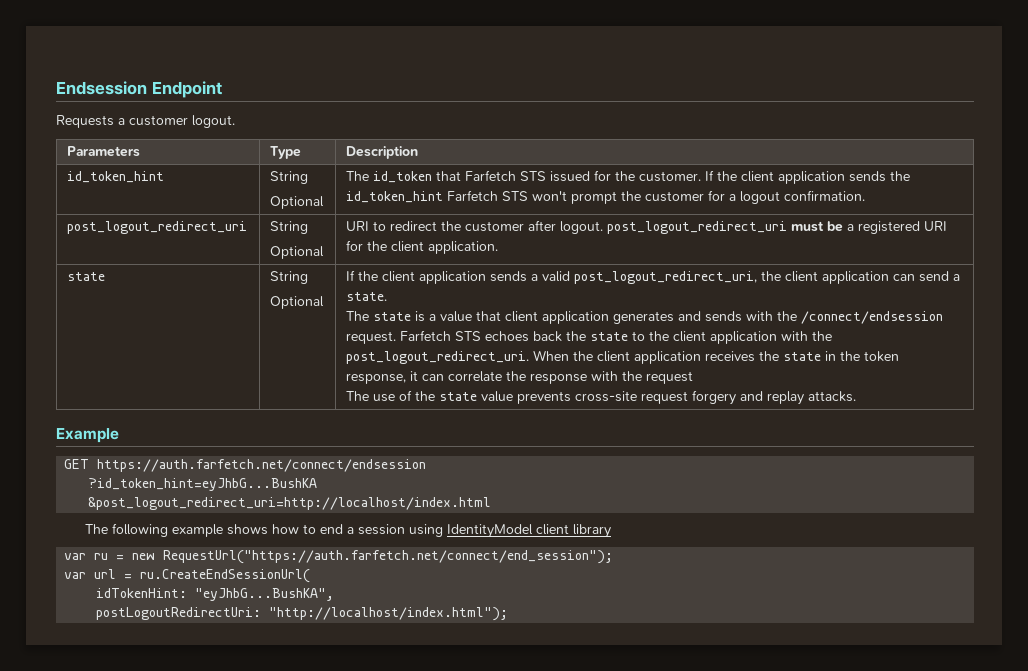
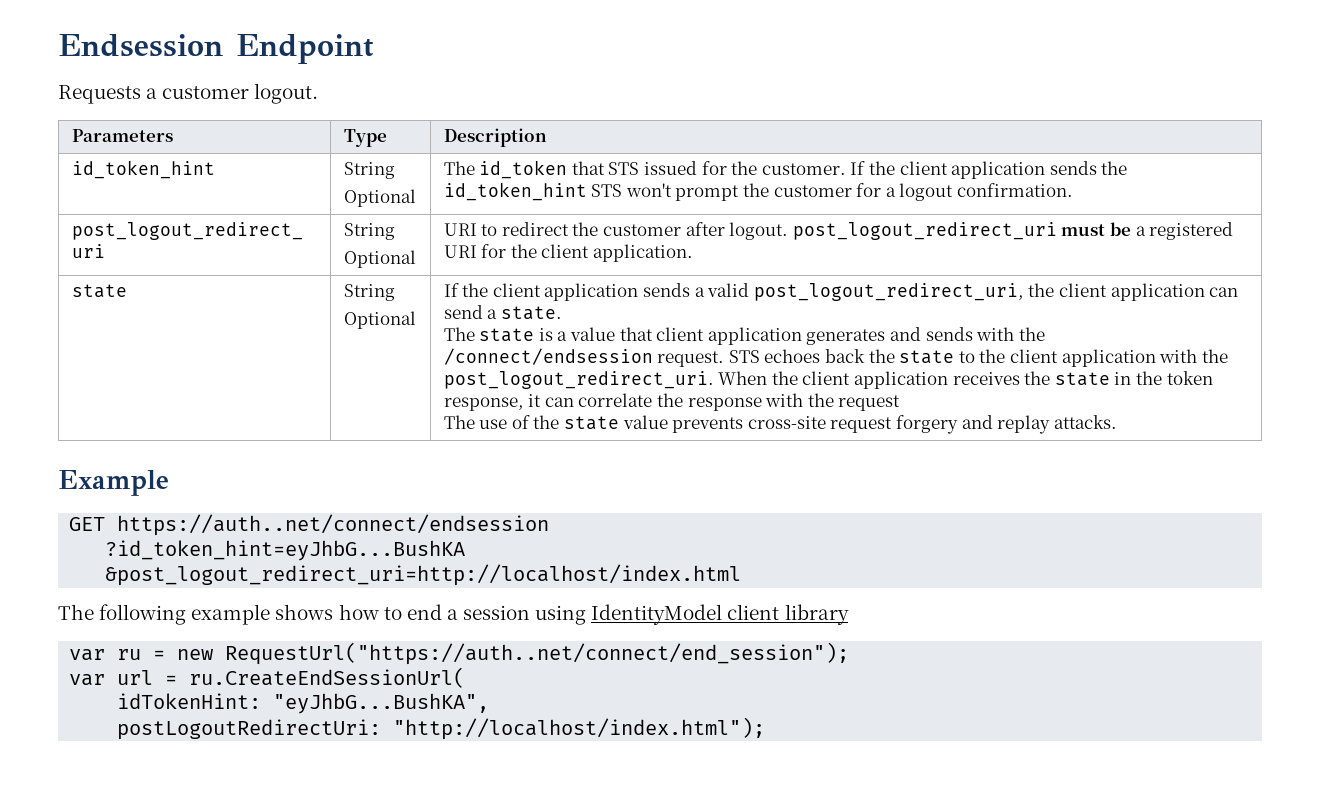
[465,170,517,181] Farfetch -> (605, 168) none
[447,190,499,201] Farfetch -> (587, 191) none
[400,330,452,341] Farfetch -> (725, 359) none
[97,459,427,472] https://auth.farfetch.net/connect/endsession -> [117,514,550,536] https://auth..net/connect/endsession
[163,550,614,564] RequestUrl("https://auth.farfetch.net/connect/end_session"); -> [225,642,850,665] RequestUrl("https://auth..net/connect/end_session");

